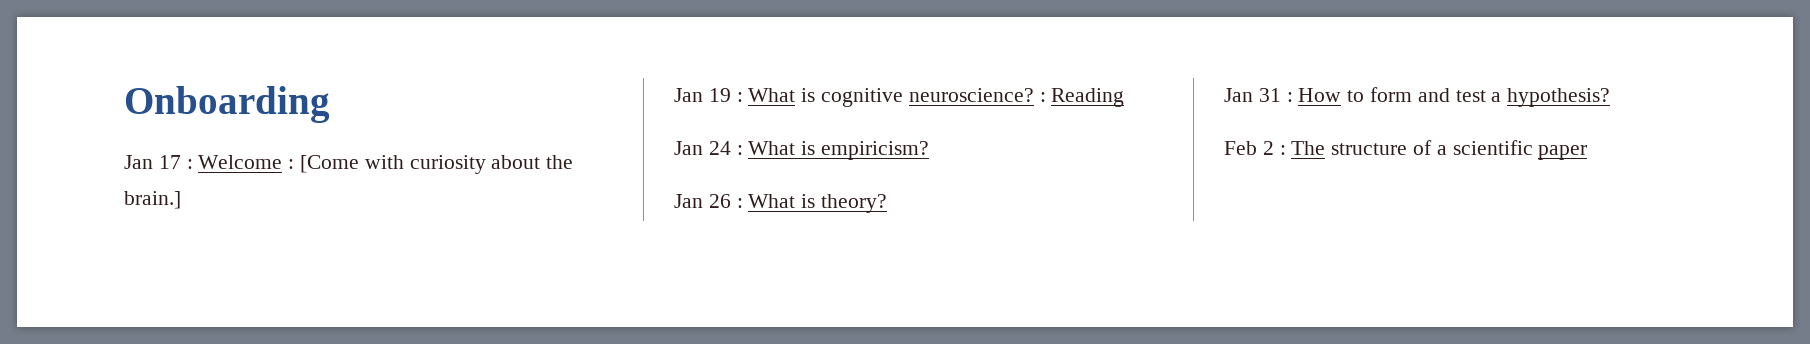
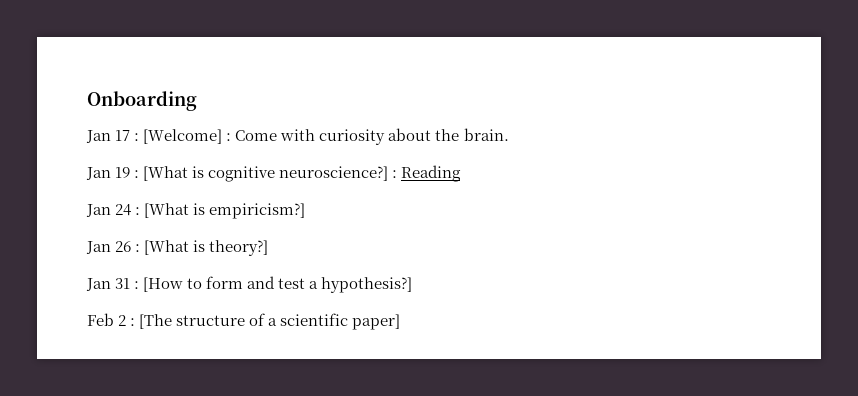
[198,155,360,173] Welcome : [Come -> [143,129,278,144] [Welcome] : Come
[124,191,181,209] brain.] -> [463,128,509,141] brain.
[748,88,796,102] What -> [143,166,189,181] [What
[908,88,1034,102] neuroscience? -> [279,166,389,181] neuroscience?]
[748,141,930,160] What is empiricism? -> [144,203,306,219] [What is empiricism?]
[748,194,888,213] What is theory? -> [144,240,269,256] [What is theory?]
[1298,88,1342,102] How -> [143,277,184,292] [How
[1507,88,1611,107] hypothesis? -> [321,277,413,293] hypothesis?]
[1291,141,1326,155] The -> [139,314,173,329] [The
[1538,145,1588,160] paper -> [352,314,401,330] paper]

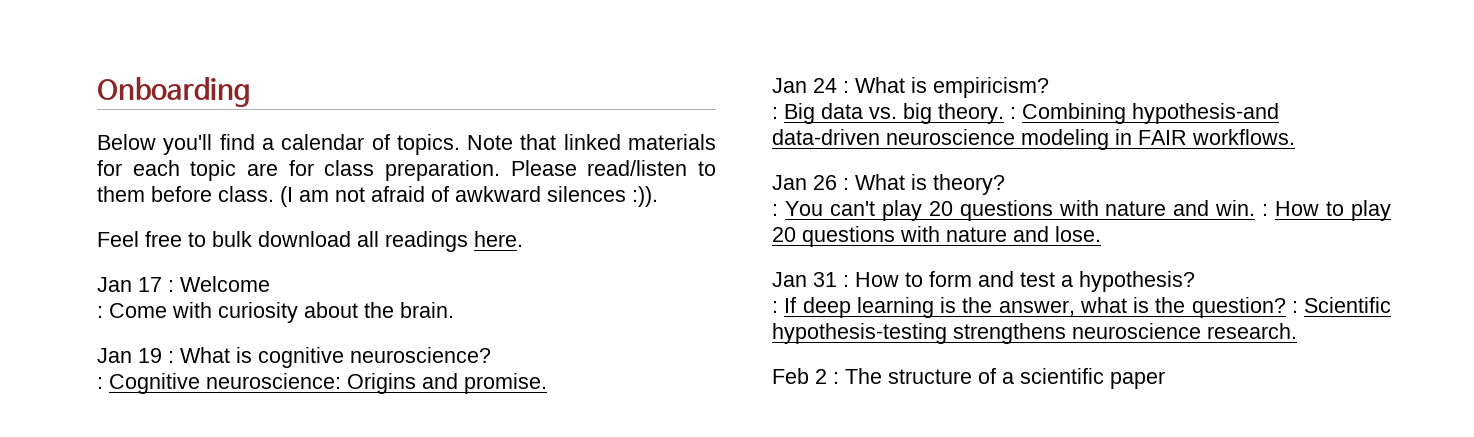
(197, 101) none -> [97,134,716,155] [97,160,716,181] [97,186,658,207] [97,231,523,252] // Below you'll find a calendar of topics. Note that linked materials for each topic are for class preparation. Please read/listen to them before class. (I am not afraid of awkward silences :)). // Feel free to bulk download all readings here.
[143,129,223,144] [Welcome] -> [180,276,270,292] Welcome //
[143,166,189,181] [What -> [180,347,230,363] What
[279,165,462,182] [86,203,306,219] [86,240,269,256] neuroscience?] : Reading // Jan 24 : [What is empiricism?] // Jan 26 : [What is theory?] -> [350,347,491,363] [97,373,547,394] [772,77,1049,98] [772,103,1279,124] [772,129,1295,150] [772,174,1005,195] [772,200,1391,221] [772,226,1101,247] neuroscience? // : Cognitive neuroscience: Origins and promise. // Jan 24 : What is empiricism? // : Big data vs. big theory. : Combining hypothesis-and data-driven neuroscience modeling in FAIR workflows. // Jan 26 : What is theory? // : You can't play 20 questions with nature and win. : How to play 20 questions with nature and lose.
[143,277,184,292] [How -> [855,272,899,287] How
[321,277,413,293] hypothesis?] -> [1079,271,1195,292] [772,297,1391,318] [772,323,1297,344] hypothesis? // : If deep learning is the answer, what is the question? : Scientific hypothesis-testing strengthens neuroscience research.
[139,314,173,329] [The -> [845,368,882,384] The
[352,314,401,330] paper] -> [1110,371,1165,389] paper

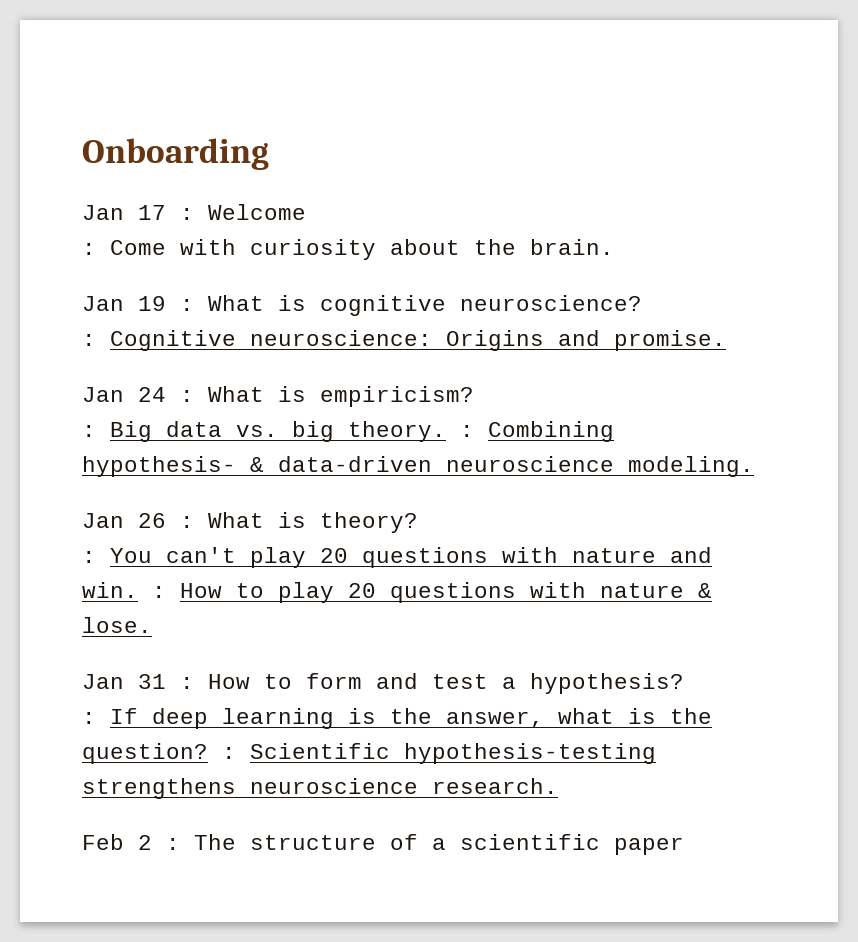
[97,134,716,155] [97,160,716,181] [97,186,658,207] [97,231,523,252] // Below you'll find a calendar of topics. Note that linked materials for each topic are for class preparation. Please read/listen to them before class. (I am not afraid of awkward silences :)). // Feel free to bulk download all readings here. -> (269, 154) none
[1132,103,1279,124] [772,129,1295,150] hypothesis-and data-driven neuroscience modeling in FAIR workflows. -> [82,456,754,477] hypothesis- & data-driven neuroscience modeling.
[1013,226,1049,242] and -> [698,583,712,598] &

